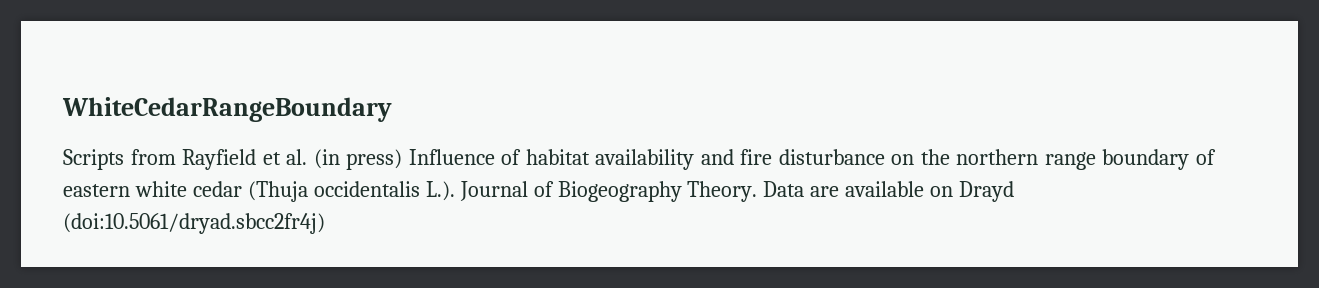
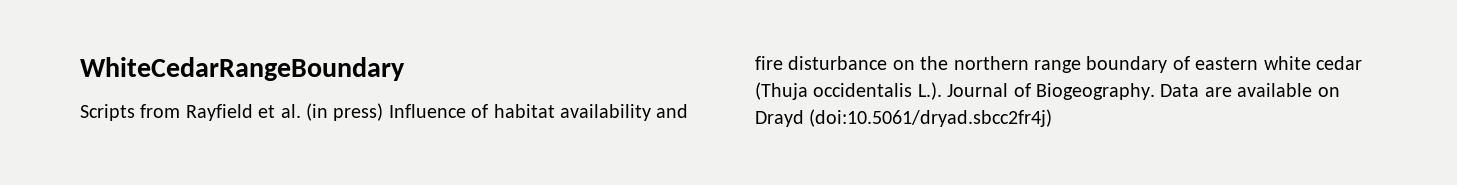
[557,181,758,202] Biogeography Theory. -> [1036,83,1155,100] Biogeography.

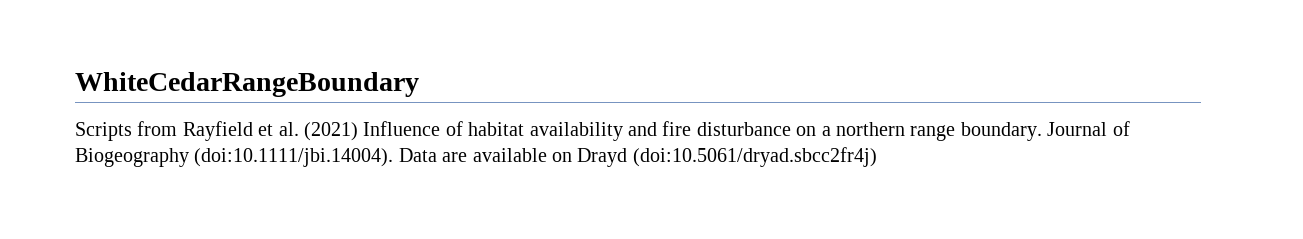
[306,103,384,121] (in press) -> [304,122,358,141] (2021)
[920,56,949,70] the -> [821,126,831,136] a
[1086,56,1362,73] [755,82,1155,100] boundary of eastern white cedar (Thuja occidentalis L.). Journal of Biogeography. -> [960,121,1130,141] [75,148,394,167] boundary. Journal of Biogeography (doi:10.1111/jbi.14004).

